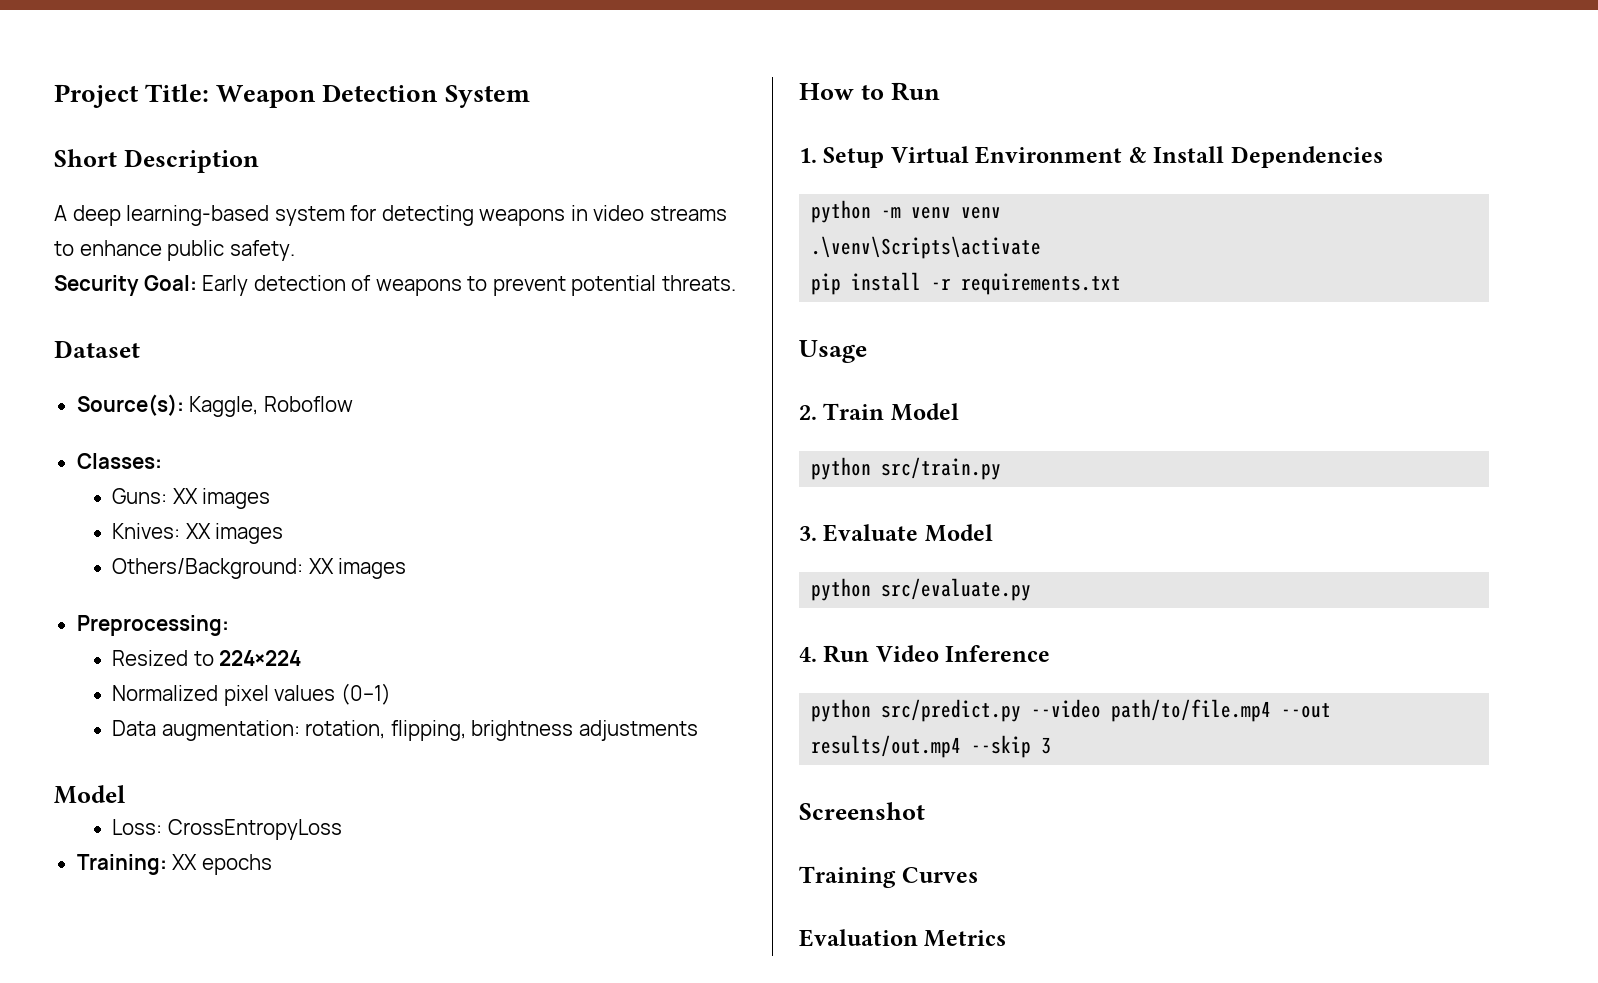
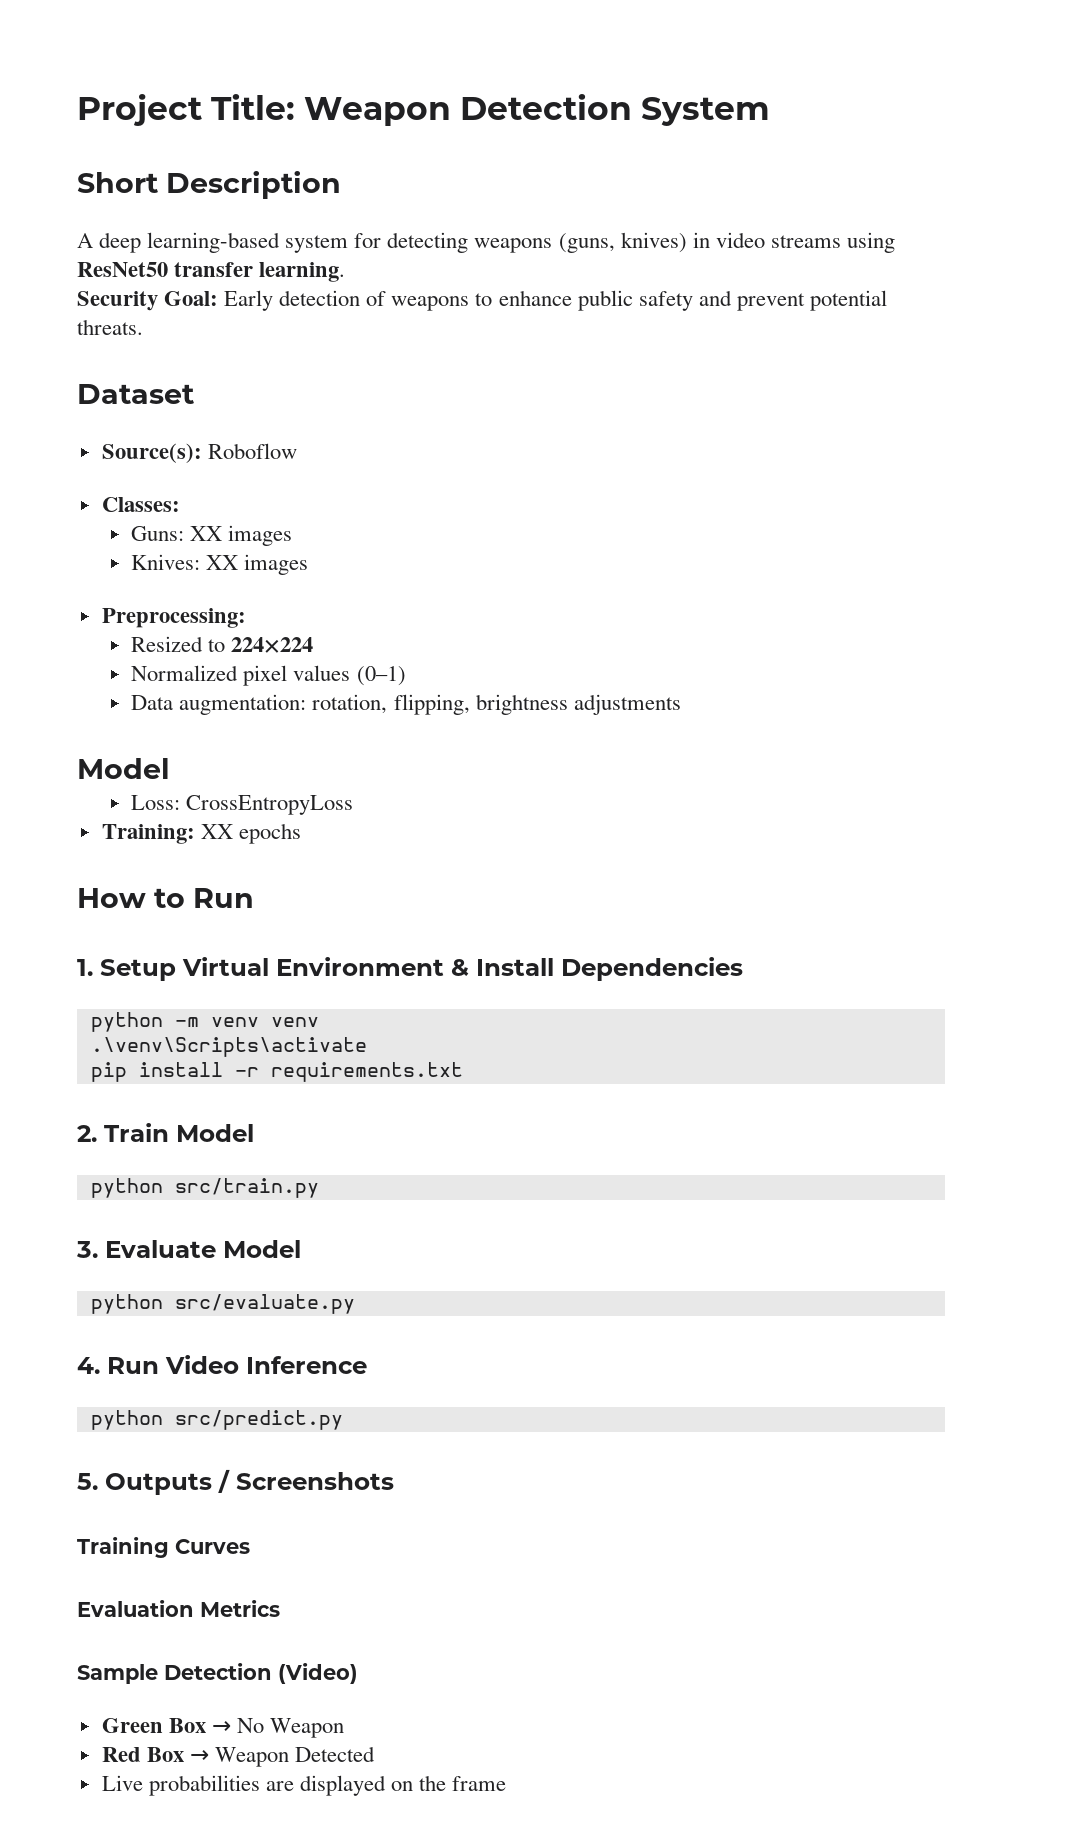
(566, 217) none -> [558,232,687,253] (guns, knives)
[54,240,295,261] to enhance public safety. -> [846,232,895,253] [77,262,346,282] using ResNet50 transfer learning.
(488, 283) none -> [498,290,732,311] enhance public safety and
[189,396,259,417] Kaggle, -> (202, 453) none
[112,558,407,579] // Others/Background: XX images -> (309, 564) none
[799,340,867,363] // Usage -> (463, 1072) none
[1031,699,1332,722] [811,735,1052,758] [799,802,925,820] [799,866,979,888] [799,929,1007,947] --video path/to/file.mp4 --out results/out.mp4 --skip 3 // Screenshot // Training Curves // Evaluation Metrics -> [77,1469,394,1495] [77,1537,250,1558] [77,1600,280,1617] [77,1663,358,1684] [101,1718,345,1738] [101,1746,376,1767] [101,1775,507,1796] // 5. Outputs / Screenshots // Training Curves // Evaluation Metrics // Sample Detection (Video) // Green Box → No Weapon // Red Box → Weapon Detected // Live probabilities are displayed on the frame

